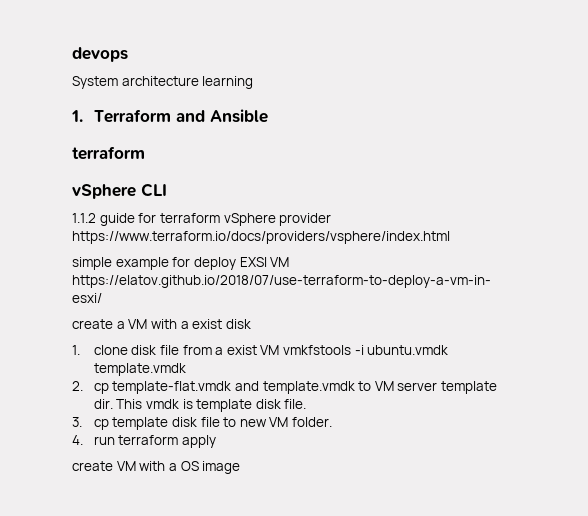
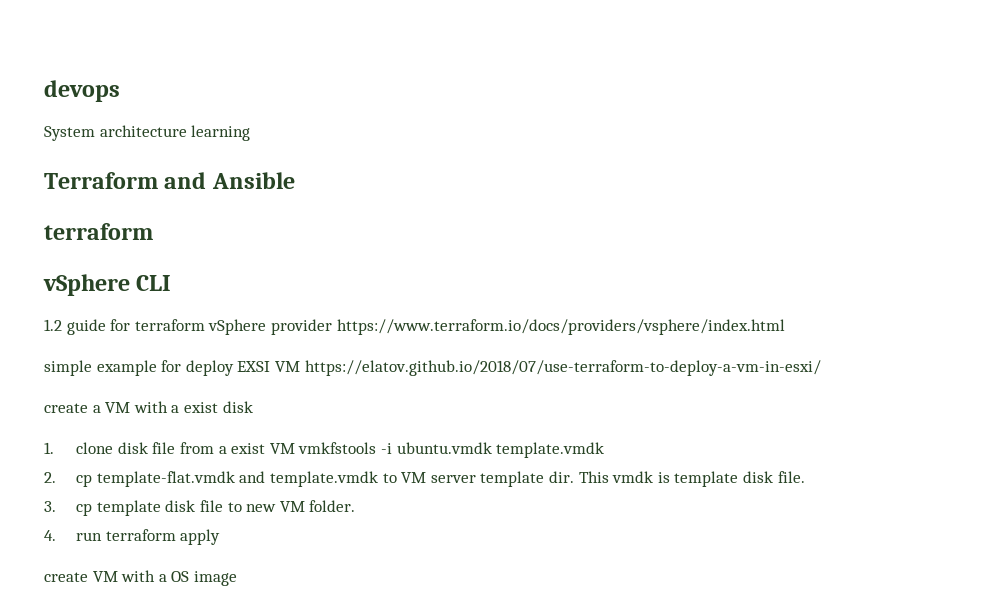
[71,110,83,122] 1. -> (251, 133) none
[72,213,96,223] 1.1.2 -> [44,319,62,331] 1.2

